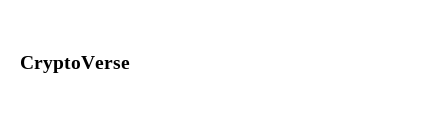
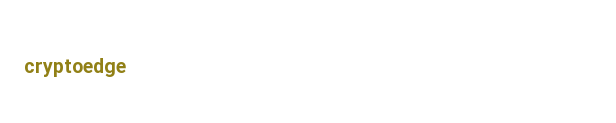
[20,56,130,73] CryptoVerse -> [24,58,126,77] cryptoedge

